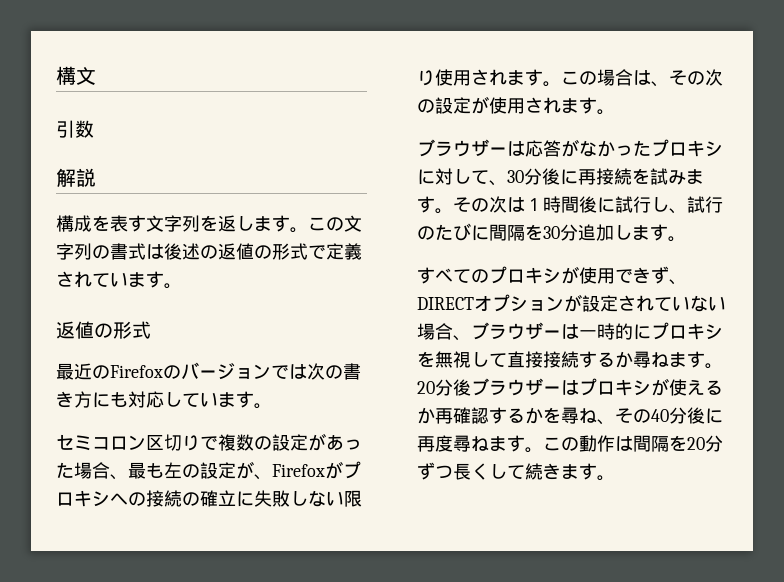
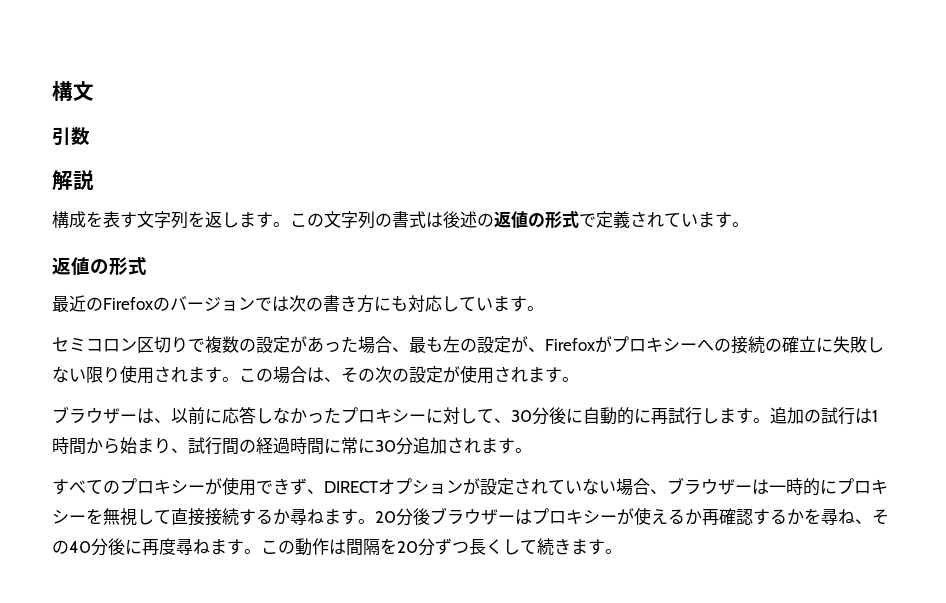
(110, 499) none -> [680,343,697,351] ー
[525,139,579,157] 応答が -> [154,406,273,425] 、以前に応答し
(723, 149) none -> [409,414,426,422] ー
[578,168,704,185] [417,196,723,214] [417,223,543,241] 再接続を試みます。その次は１時間後に試行し、試行のたびに間隔を -> [583,407,878,425] [52,437,375,455] 自動的に再試行します。追加の試行は1時間から始まり、試行間の経過時間に常に
[614,225,632,240] し -> [447,437,481,454] され
(561, 276) none -> [188,485,205,493] ー
(723, 332) none -> [69,515,86,523] ー
(651, 388) none -> [600,515,617,523] ー

